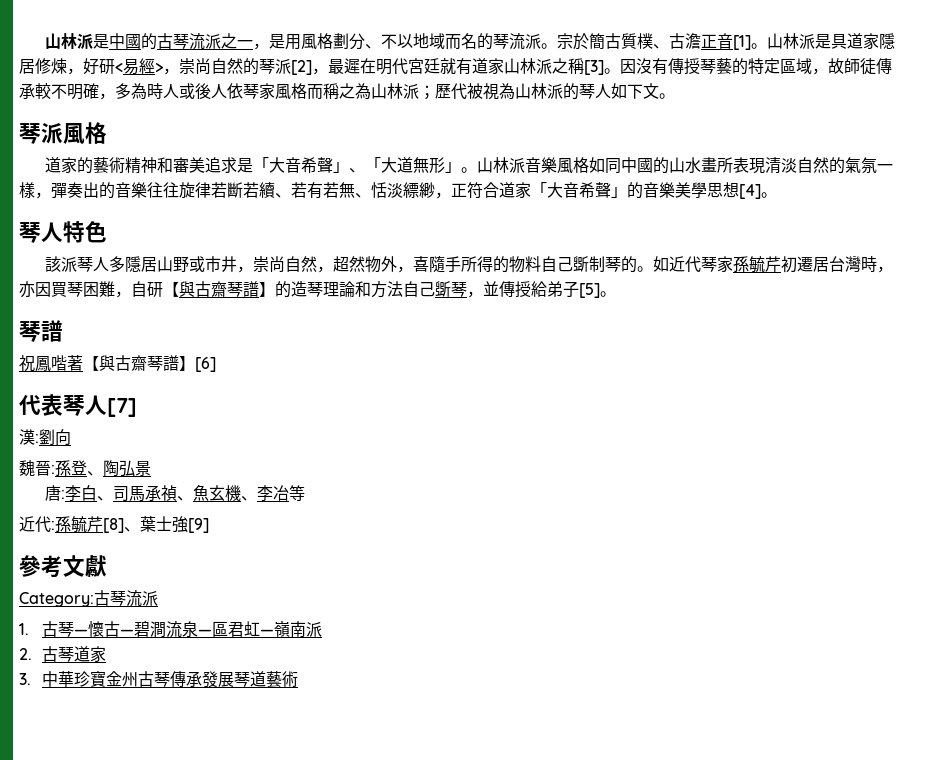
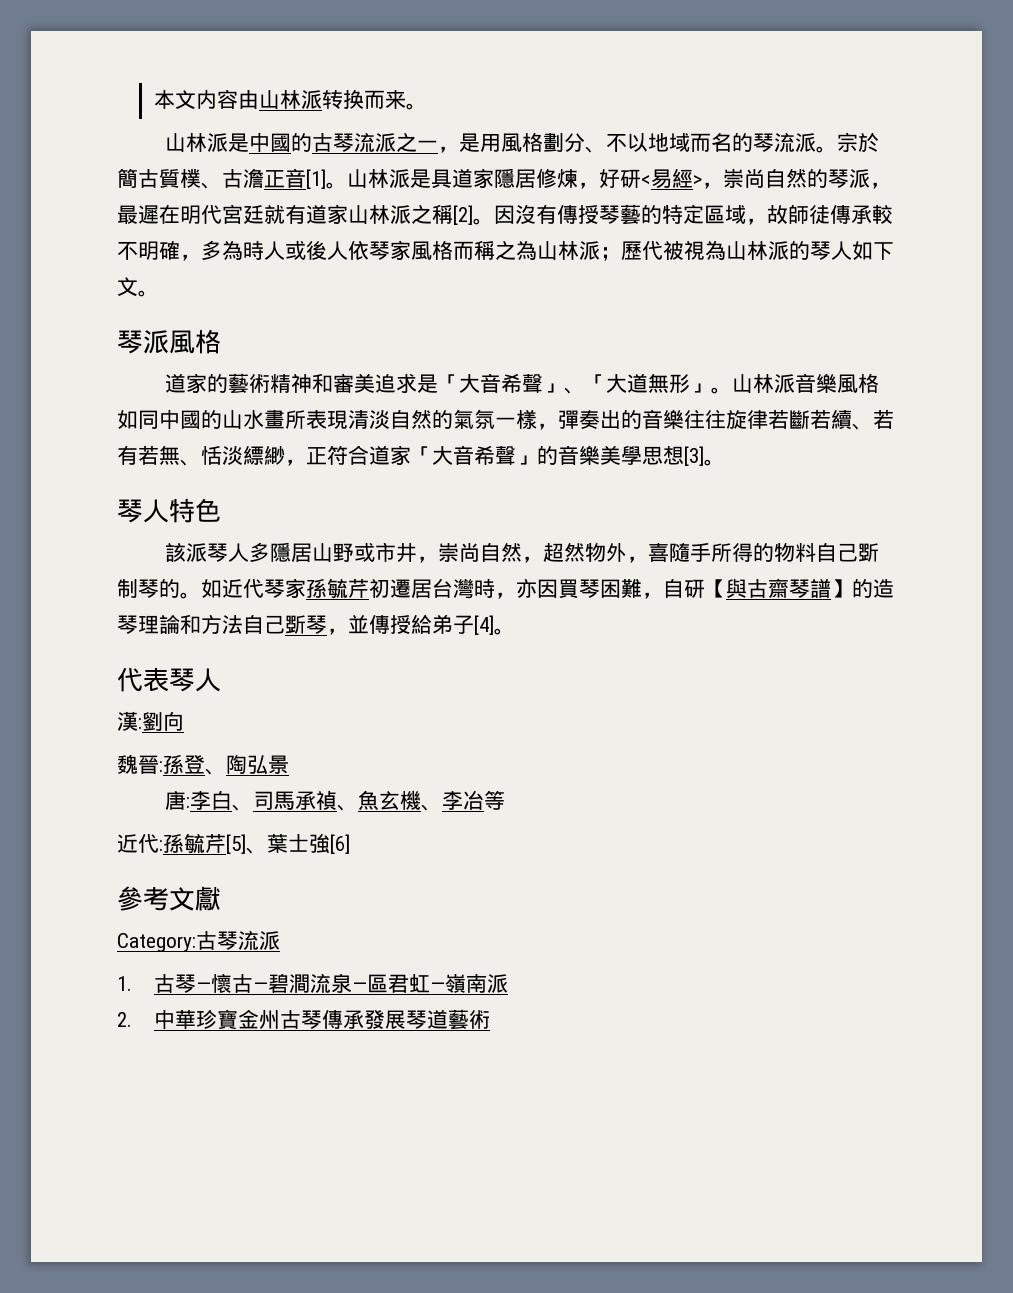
(45, 41) none -> [153,89,427,110] 本文内容由山林派转换而来。 //
[291,60,312,75] [2] -> (870, 178) none
[584,60,604,75] [3] -> [453,205,473,225] [2]
[739,184,761,199] [4] -> [684,446,704,466] [3]
[579,283,616,298] [19,320,63,342] [19,355,216,372] [5]。 // 琴譜 // 祝鳳喈著【與古齋琴譜】[6] -> [474,615,515,635] [4]。
[107,398,137,417] [7] -> (221, 680) none
[103,518,124,533] [8] -> [226,834,246,854] [5]
[188,518,209,533] [9] -> [330,834,350,854] [6]
[41,646,106,663] [19,673,31,685] 古琴道家 // 3. -> (132, 1019) none

